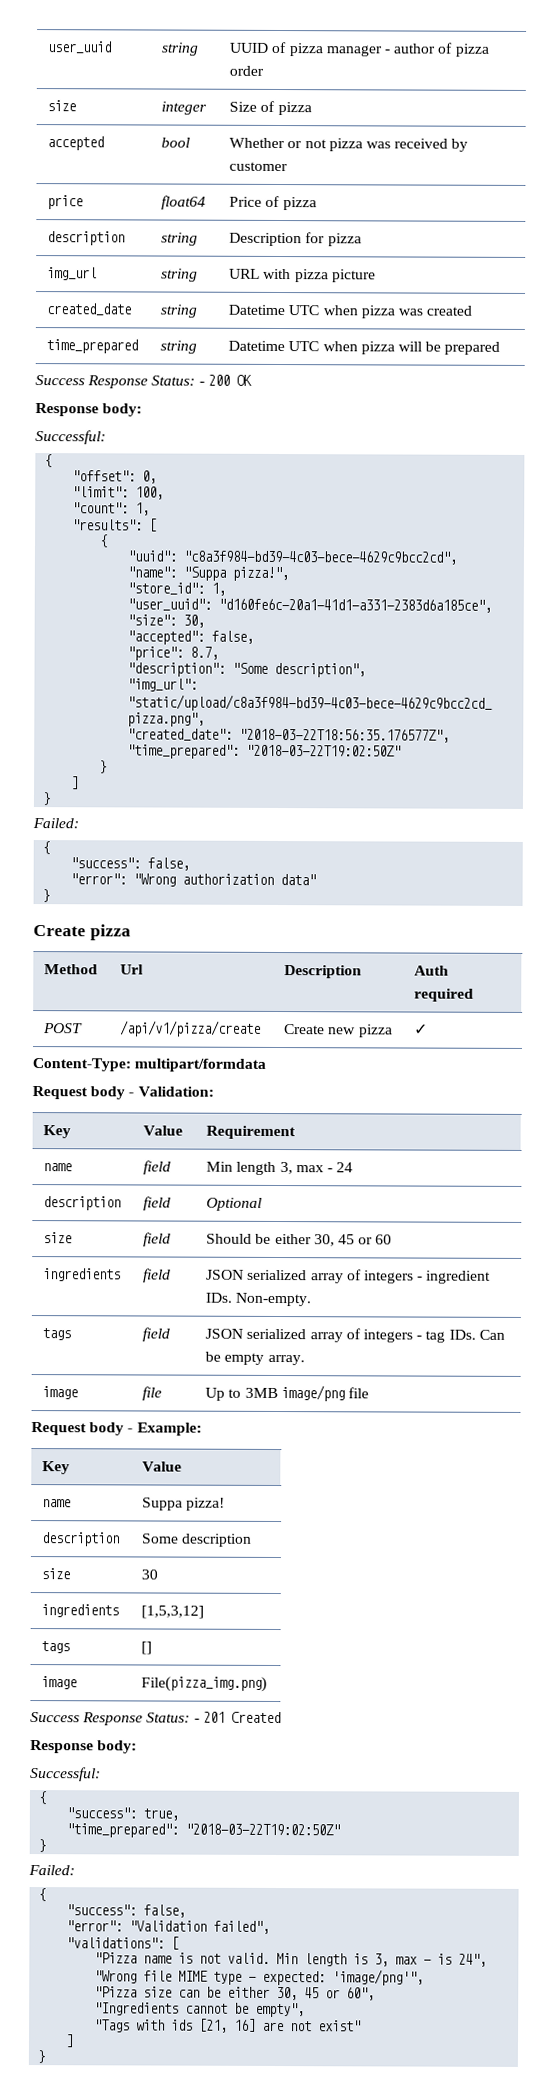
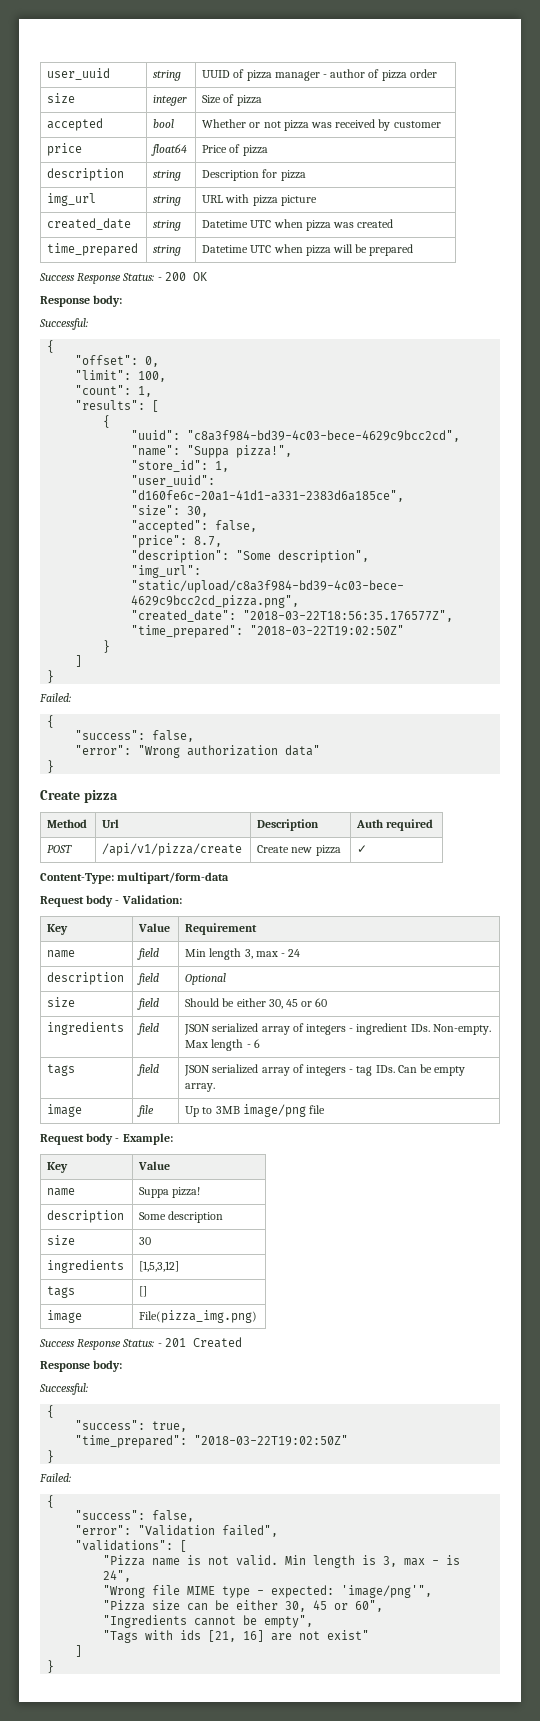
[134,1058,267,1072] multipart/formdata -> [117,872,230,884] multipart/form-data
(313, 1299) none -> [185,1039,260,1051] Max length - 6

